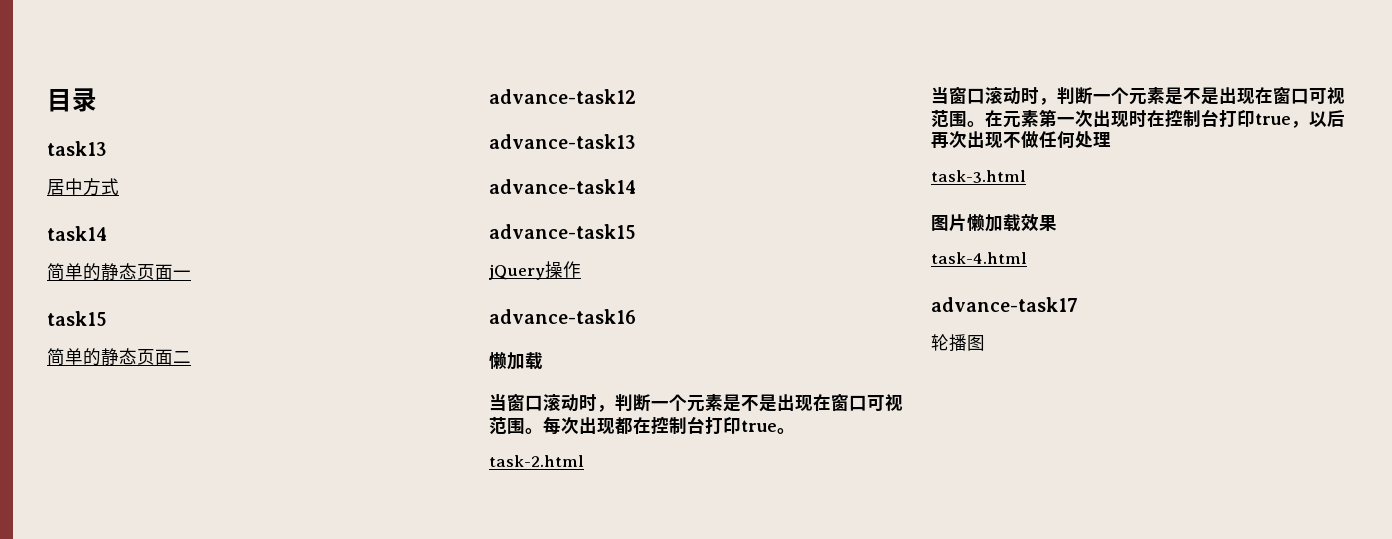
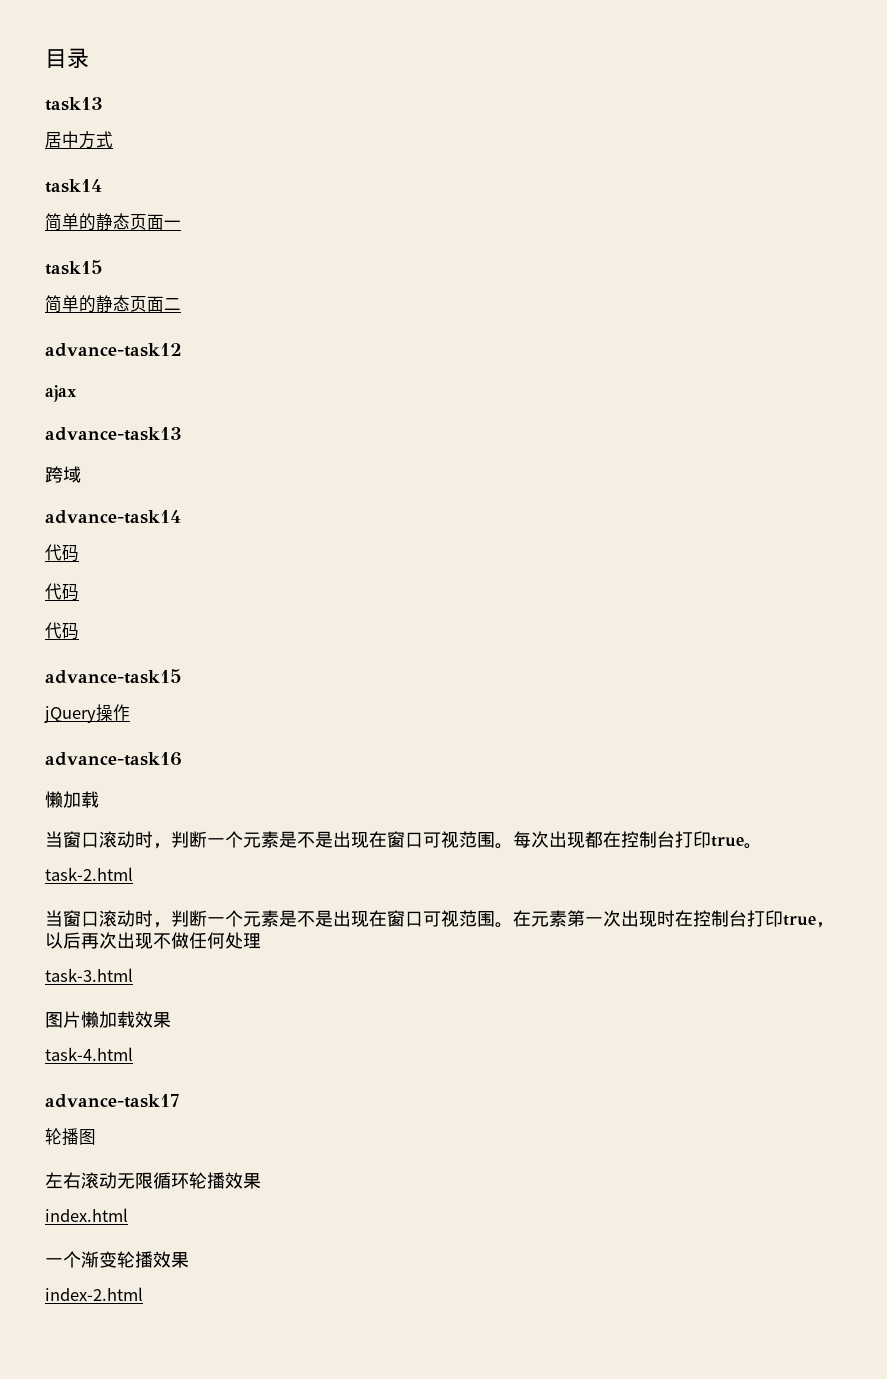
(636, 96) none -> [45,385,77,402] // ajax
(636, 141) none -> [45,466,81,483] // 跨域
(636, 186) none -> [45,544,79,562] [45,583,79,601] [45,622,79,640] // 代码 // 代码 // 代码
(985, 343) none -> [45,1172,261,1189] [45,1208,128,1222] [45,1251,189,1268] [45,1287,143,1301] // 左右滚动无限循环轮播效果 // index.html // 一个渐变轮播效果 // index-2.html

